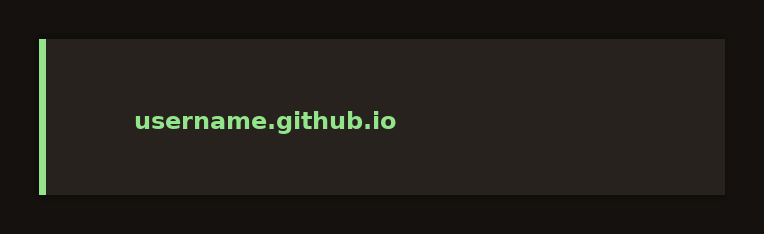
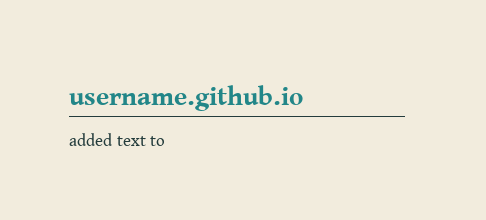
(396, 122) none -> [69,133,166,146] // added text to

